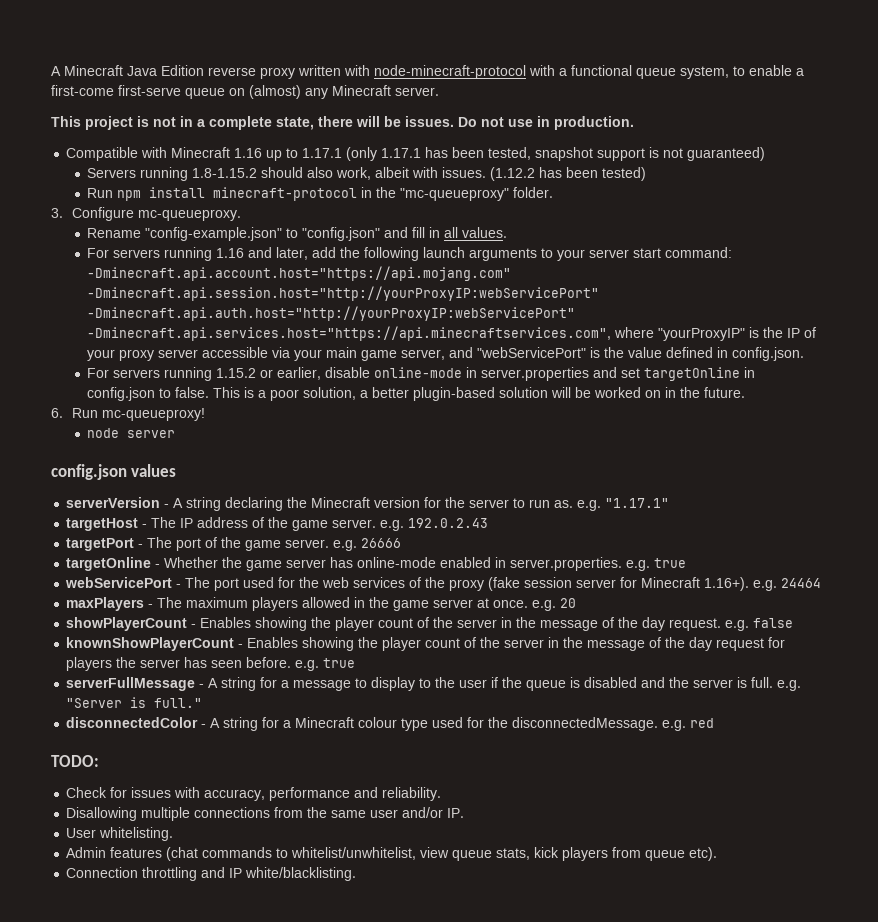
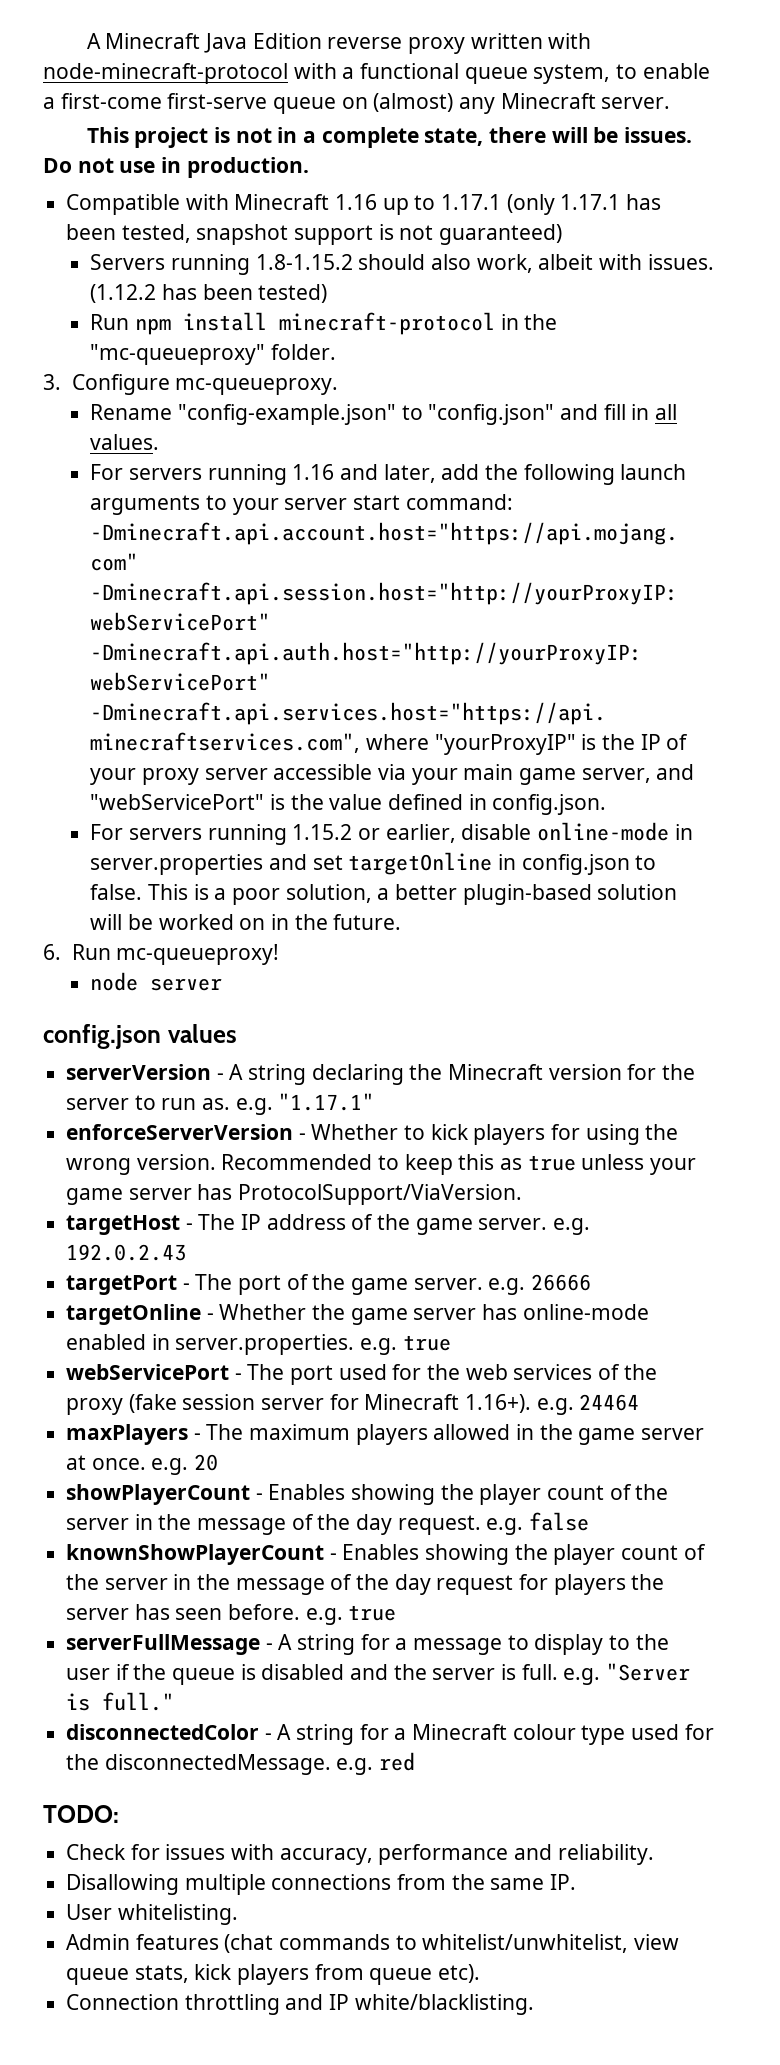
(670, 503) none -> [66,1124,679,1145] [66,1154,697,1175] [66,1184,523,1205] // enforceServerVersion - Whether to kick players for using the wrong version. Recommended to keep this as true unless your game server has ProtocolSupport/ViaVersion.
[370,807,444,818] user and/or -> (545, 1884) none

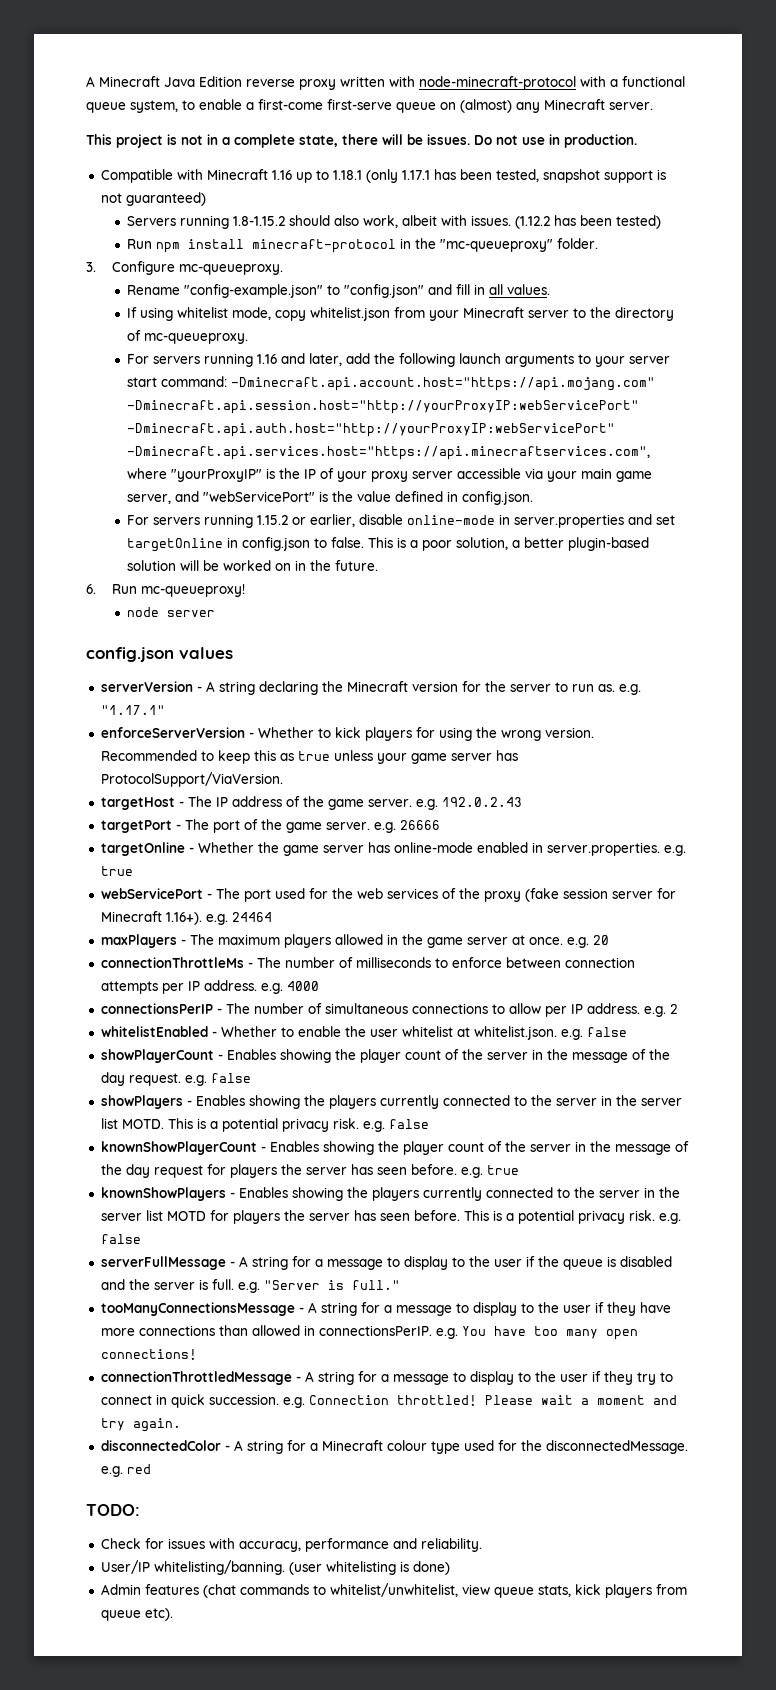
[441,194,502,210] 1.17.1 -> [332,170,362,180] 1.18.1
(160, 442) none -> [127,307,675,321] [127,330,249,344] // If using whitelist mode, copy whitelist.json from your Minecraft server to the directory of mc-queueproxy.
(219, 1462) none -> [100,957,635,968] [100,980,319,994] [100,1003,678,1017] [100,1026,627,1040] // connectionThrottleMs - The number of milliseconds to enforce between connection attempts per IP address. e.g. 4000 // connectionsPerIP - The number of simultaneous connections to allow per IP address. e.g. 2 // whitelistEnabled - Whether to enable the user whitelist at whitelist.json. e.g. false
(590, 1521) none -> [100,1095,682,1109] [100,1118,429,1132] // showPlayers - Enables showing the players currently connected to the server in the server list MOTD. This is a potential privacy risk. e.g. false
(397, 1613) none -> [100,1187,680,1201] [100,1210,681,1224] [100,1234,141,1244] // knownShowPlayers - Enables showing the players currently connected to the server in the server list MOTD for players the server has seen before. This is a potential privacy risk. e.g. false
(175, 1701) none -> [100,1302,671,1316] [100,1325,638,1340] [100,1349,197,1360] [100,1371,673,1385] [100,1394,677,1408] [100,1418,181,1432] // tooManyConnectionsMessage - A string for a message to display to the user if they have more connections than allowed in connectionsPerIP. e.g. You have too many open connections! // connectionThrottledMessage - A string for a message to display to the user if they try to connect in quick succession. e.g. Connection throttled! Please wait a moment and try again.
[66,1874,577,1895] [66,1904,238,1925] Disallowing multiple connections from the same IP. // User whitelisting. -> [100,1560,450,1575] User/IP whitelisting/banning. (user whitelisting is done)
[66,1994,534,2015] // Connection throttling and IP white/blacklisting. -> (173, 1614) none

